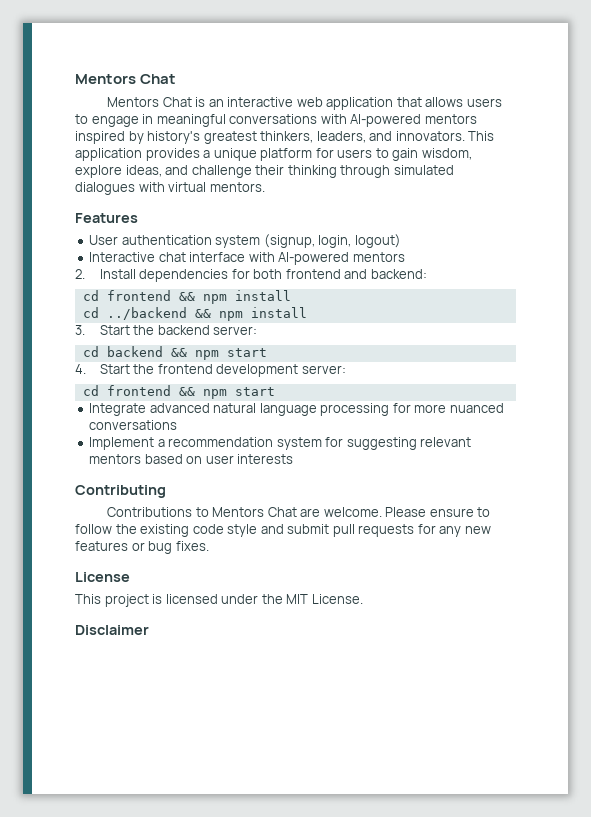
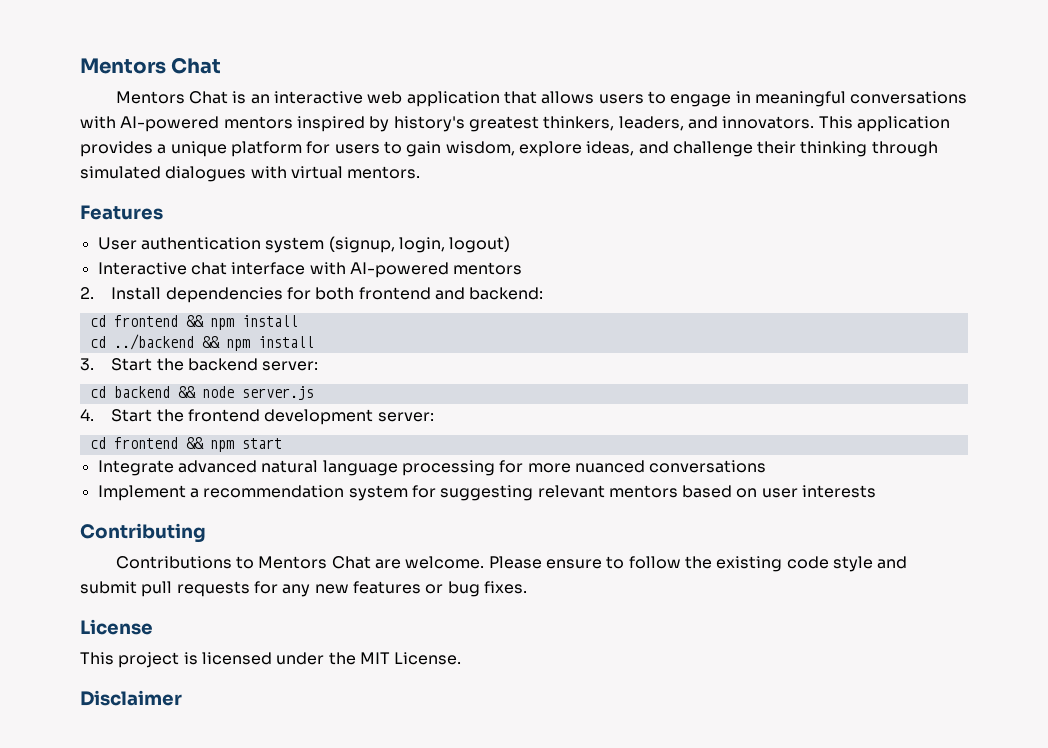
[194,348,267,360] npm start -> [201,386,314,400] node server.js

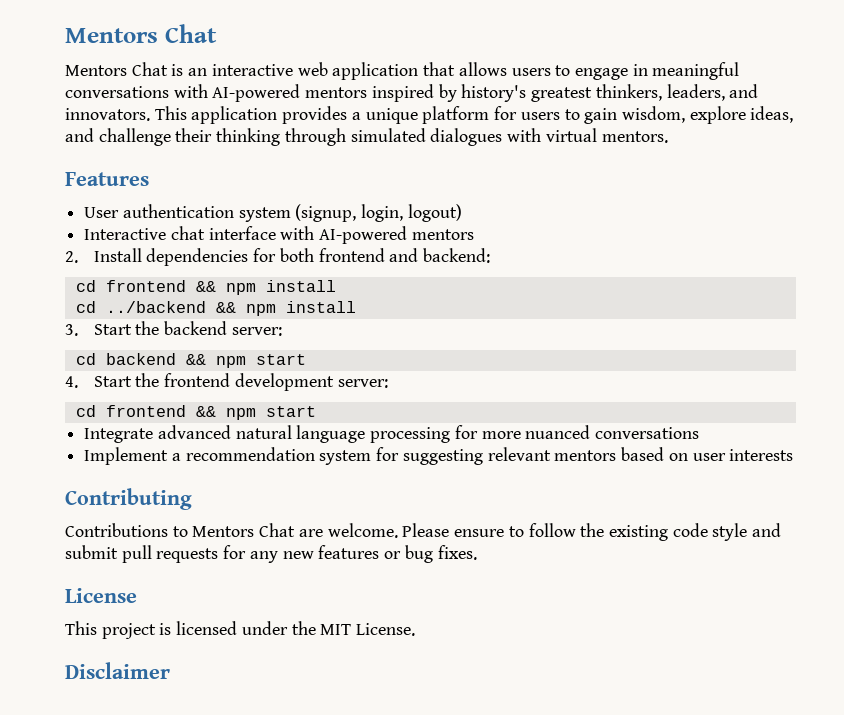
[201,386,314,400] node server.js -> [215,354,306,368] npm start

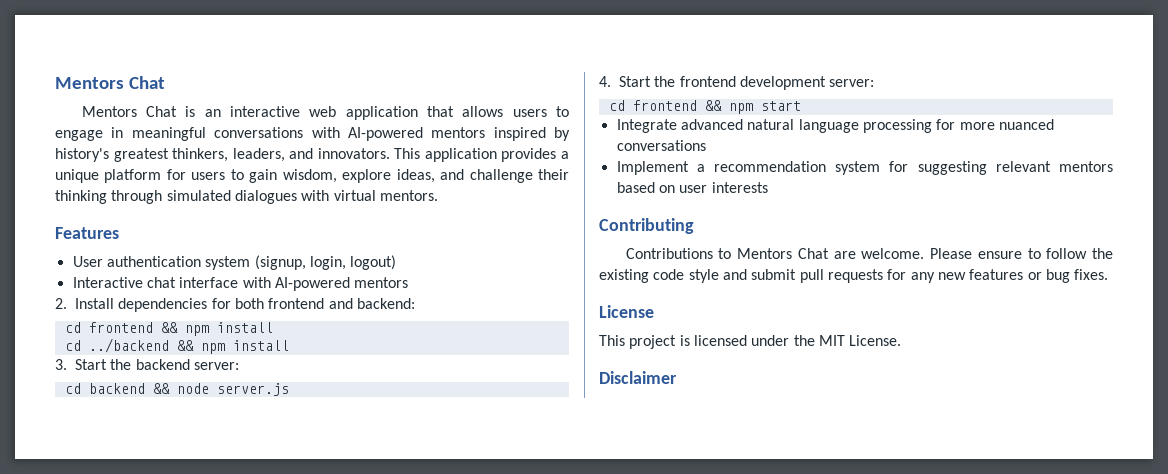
[215,354,306,368] npm start -> [176,383,289,396] node server.js

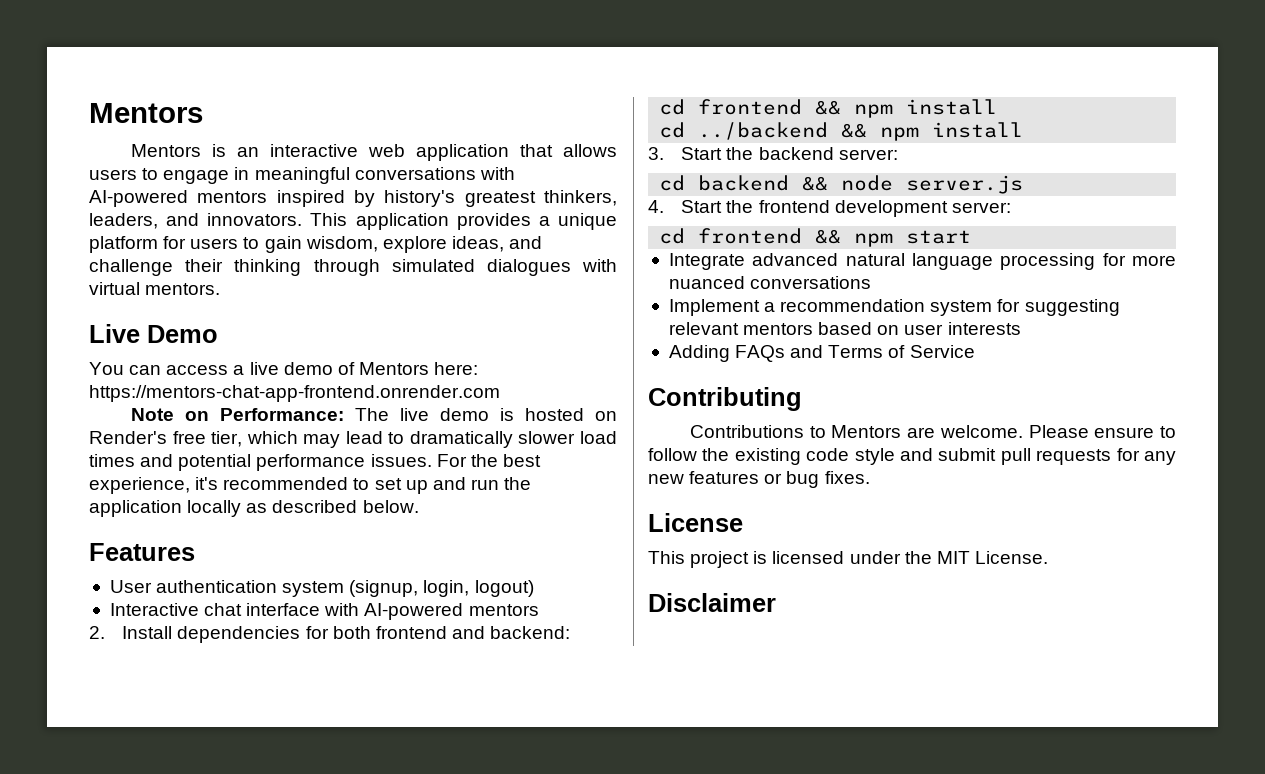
[55,76,165,89] [81,106,178,117] Mentors Chat // Mentors Chat -> [89,103,203,123] [131,144,202,157] Mentors // Mentors
(438, 195) none -> [89,324,218,343] [89,362,479,375] [89,385,500,402] [131,408,617,421] [89,431,617,448] [89,454,541,471] [89,477,532,494] [89,500,419,517] // Live Demo // You can access a live demo of Mentors here: https://mentors-chat-app-frontend.onrender.com // Note on Performance: The live demo is hosted on Render's free tier, which may lead to dramatically slower load times and potential performance issues. For the best experience, it's recommended to set up and run the application locally as described below.
(768, 187) none -> [668,345,975,362] // Adding FAQs and Terms of Service
[797,248,829,259] Chat -> (902, 431) none

